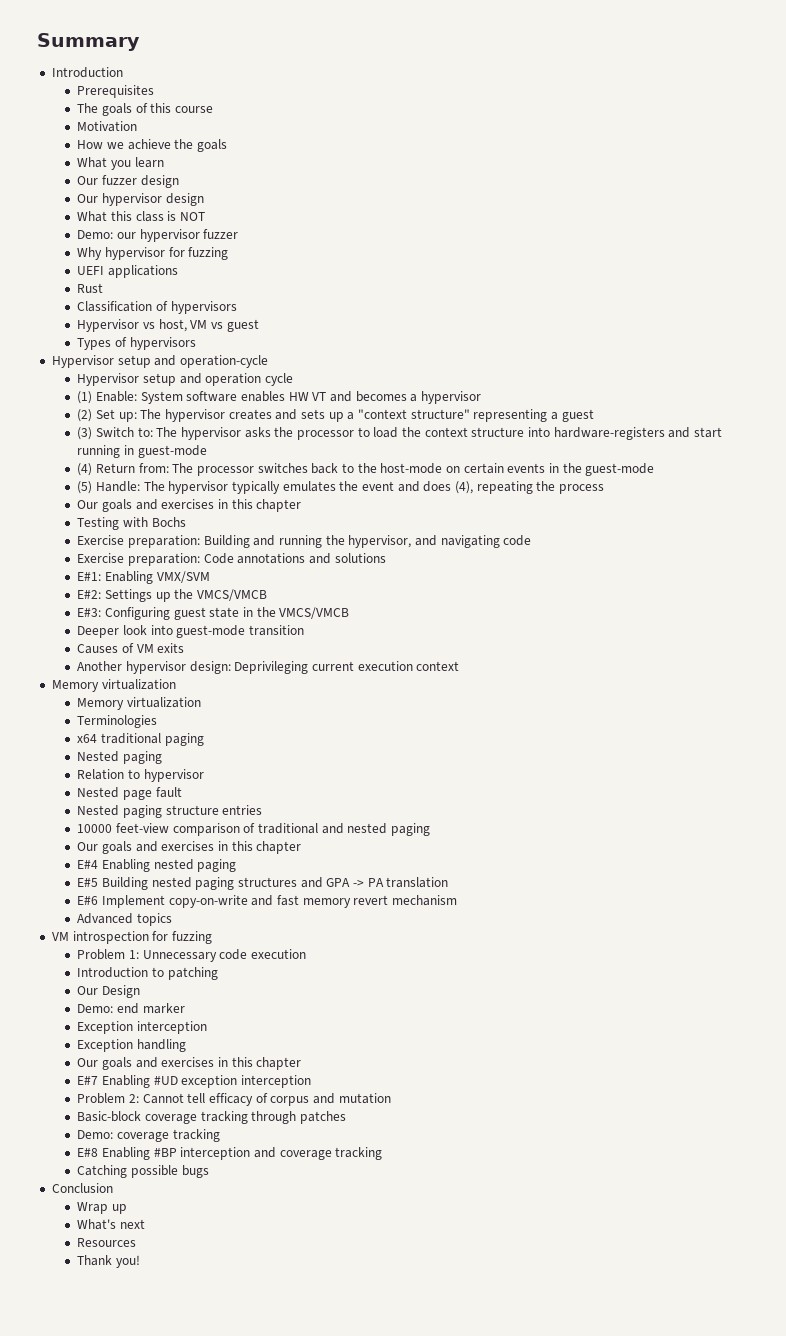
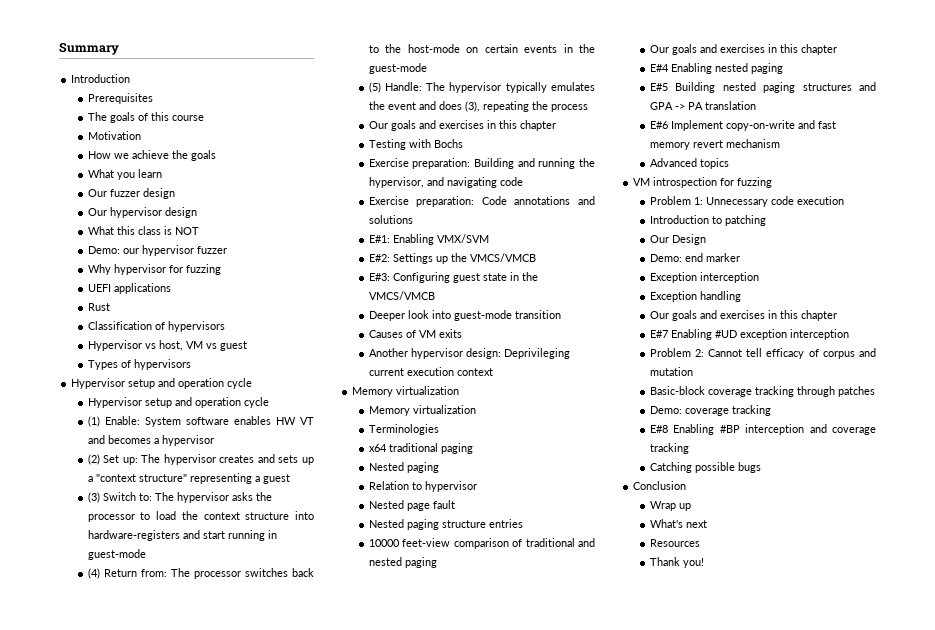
[179,355,268,368] operation-cycle -> [178,378,253,389] operation cycle
[454,481,473,494] (4), -> [464,101,480,112] (3),

